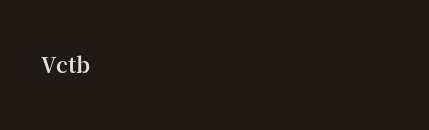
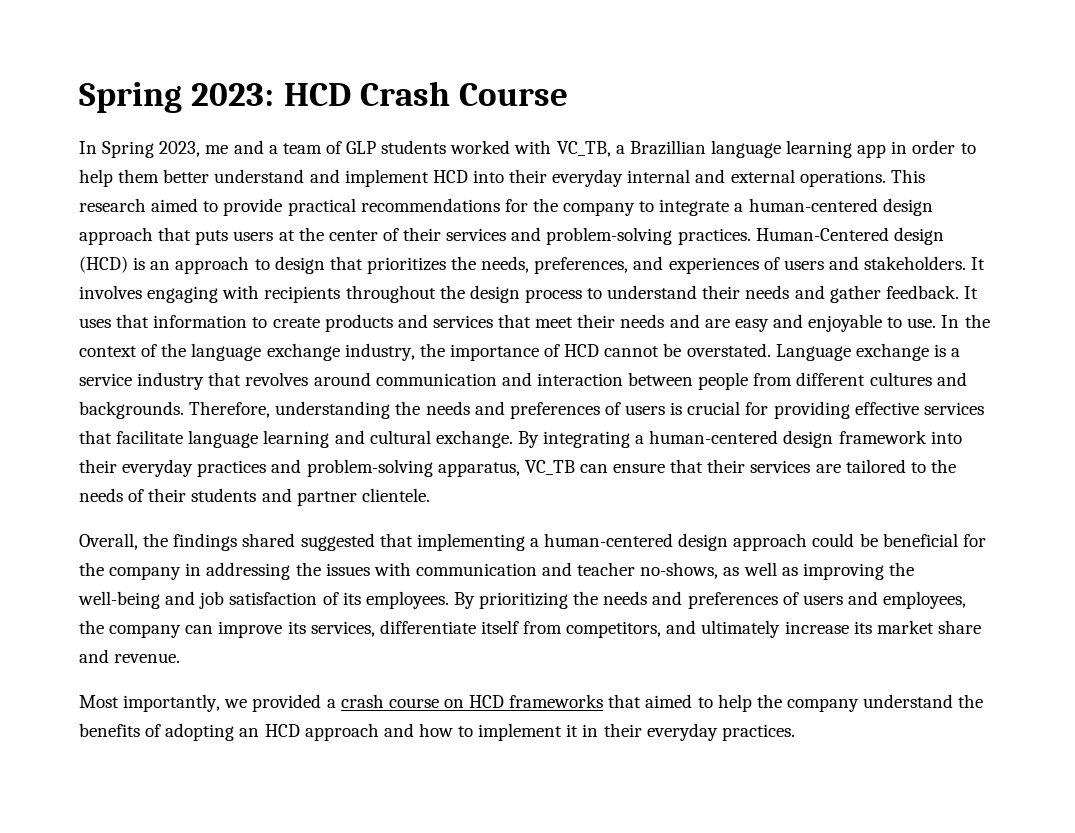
[41,55,90,73] Vctb -> [79,81,569,113] [79,140,976,158] [79,169,925,187] [79,198,933,216] [79,227,944,245] [79,256,986,274] [79,285,978,303] [79,314,990,332] [79,343,961,361] [79,372,967,390] [79,401,984,419] [79,430,962,448] [79,459,956,477] [79,488,430,506] [79,533,986,551] [79,562,914,580] [78,591,967,609] [79,620,981,638] [79,649,181,663] [79,694,984,712] [79,723,795,741] Spring 2023: HCD Crash Course // In Spring 2023, me and a team of GLP students worked with VC_TB, a Brazillian language learning app in order to help them better understand and implement HCD into their everyday internal and external operations. This research aimed to provide practical recommendations for the company to integrate a human-centered design approach that puts users at the center of their services and problem-solving practices. Human-Centered design (HCD) is an approach to design that prioritizes the needs, preferences, and experiences of users and stakeholders. It involves engaging with recipients throughout the design process to understand their needs and gather feedback. It uses that information to create products and services that meet their needs and are easy and enjoyable to use. In the context of the language exchange industry, the importance of HCD cannot be overstated. Language exchange is a service industry that revolves around communication and interaction between people from different cultures and backgrounds. Therefore, understanding the needs and preferences of users is crucial for providing effective services that facilitate language learning and cultural exchange. By integrating a human-centered design framework into their everyday practices and problem-solving apparatus, VC_TB can ensure that their services are tailored to the needs of their students and partner clientele. // Overall, the findings shared suggested that implementing a human-centered design approach could be beneficial for the company in addressing the issues with communication and teacher no-shows, as well as improving the well-being and job satisfaction of its employees. By prioritizing the needs and preferences of users and employees, the company can improve its services, differentiate itself from competitors, and ultimately increase its market share and revenue. // Most importantly, we provided a crash course on HCD frameworks that aimed to help the company understand the benefits of adopting an HCD approach and how to implement it in their everyday practices.

